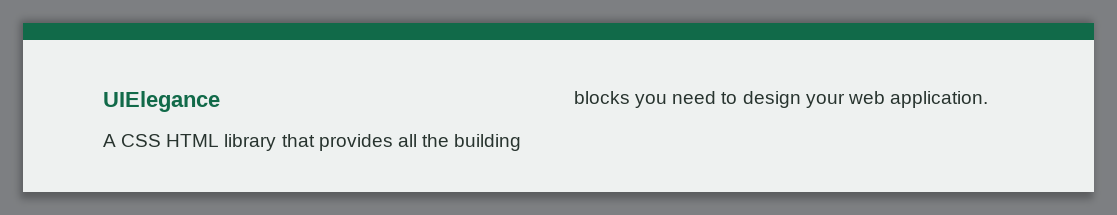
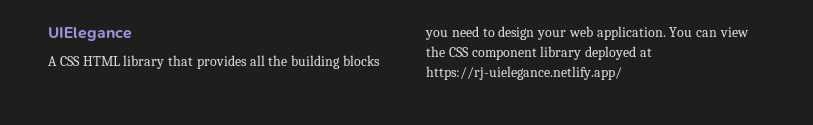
(988, 99) none -> [669,27,750,37] [426,46,652,60] [426,66,622,80] You can view the CSS component library deployed at https://rj-uielegance.netlify.app/

